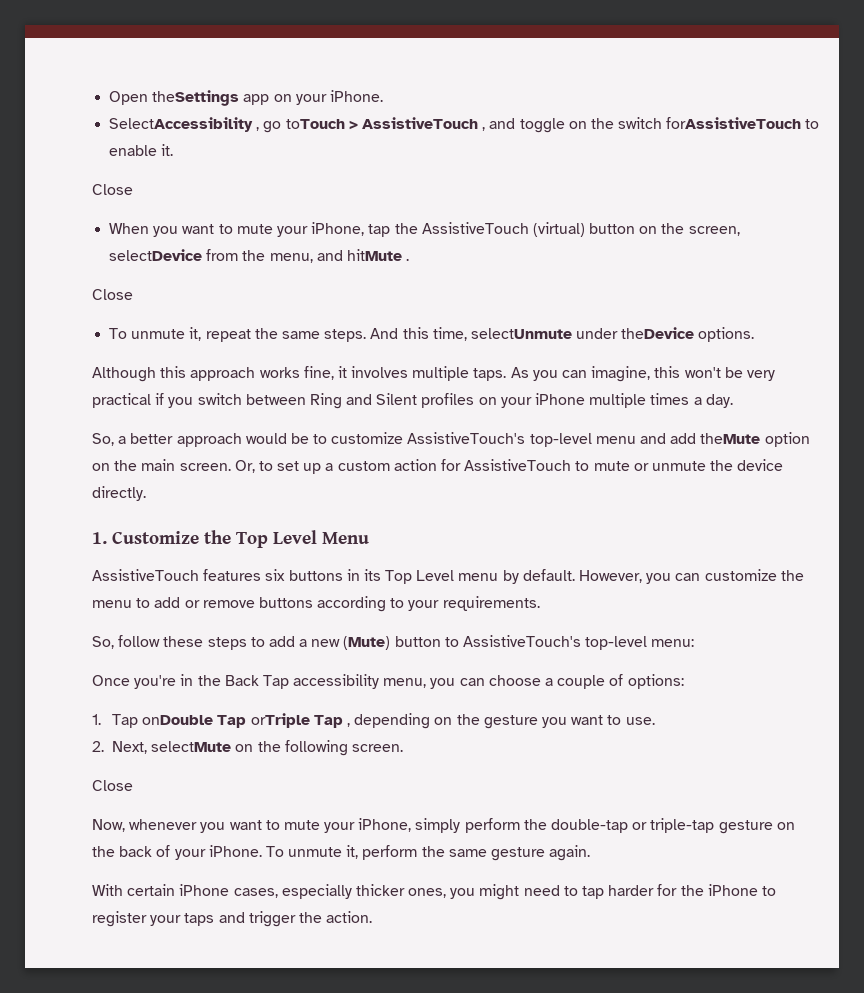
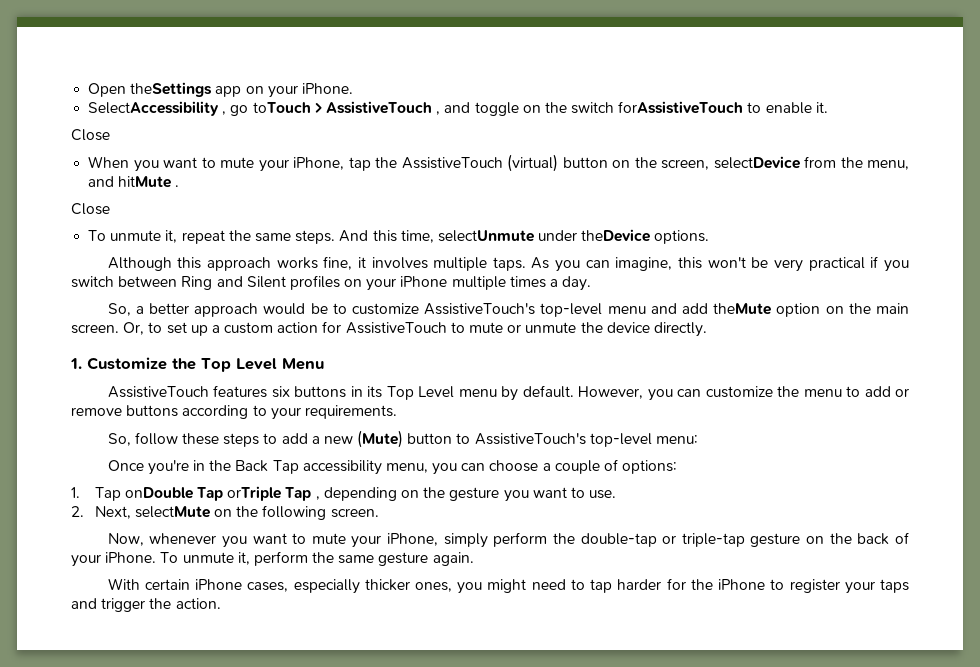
[92,780,133,791] // Close -> (379, 513) none

